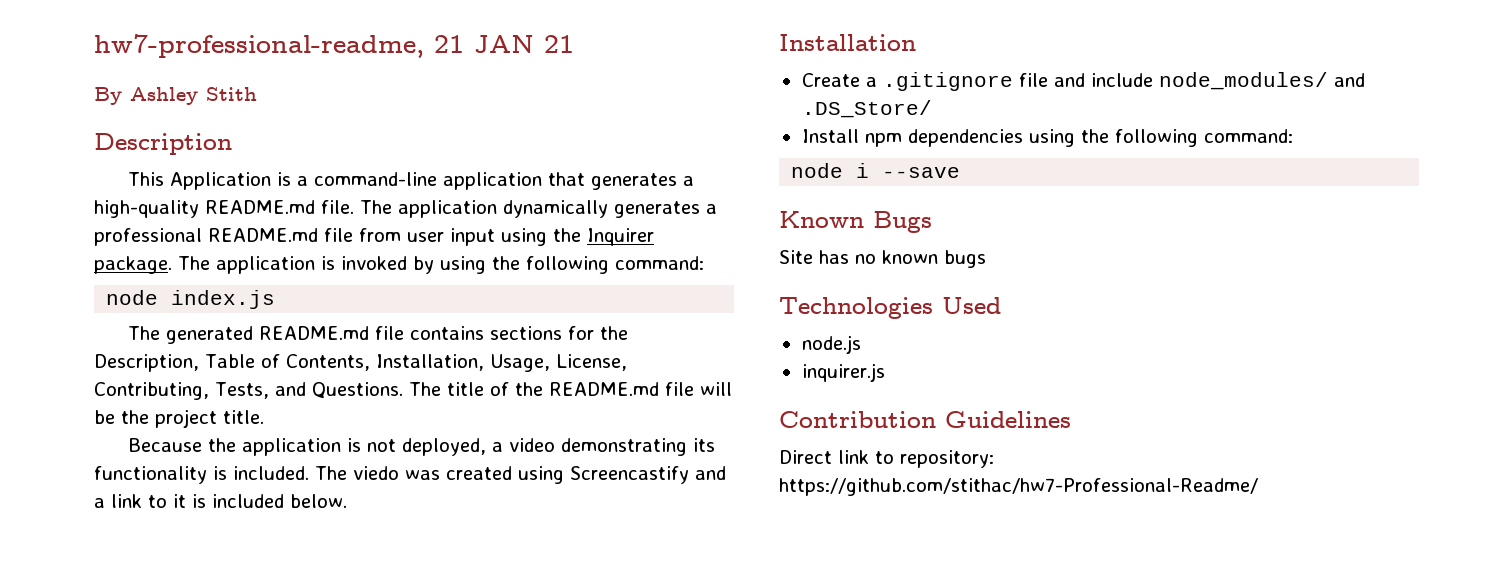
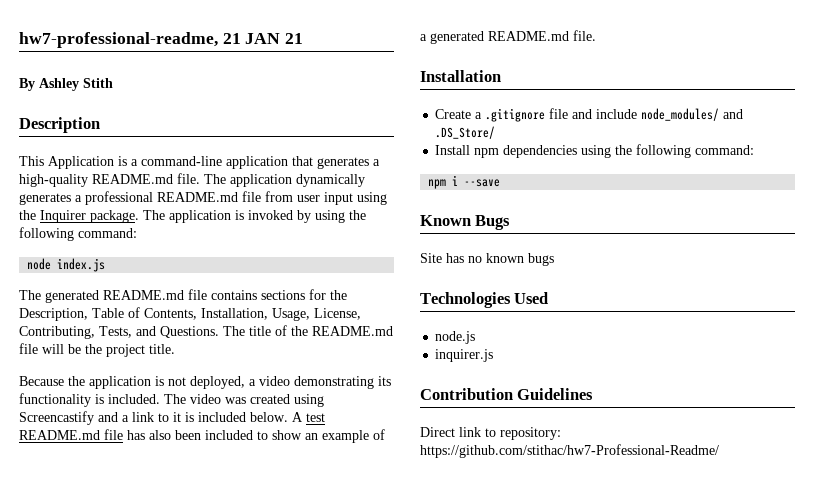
[353,466,399,480] viedo -> [190,394,221,404] video
(347, 501) none -> [292,412,325,422] [19,429,385,443] [420,30,596,44] A test README.md file has also been included to show an example of a generated README.md file.
[791,163,844,178] node -> [428,179,447,189] npm

